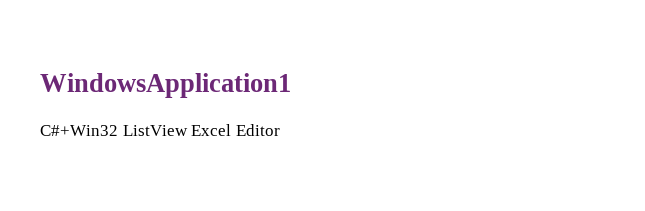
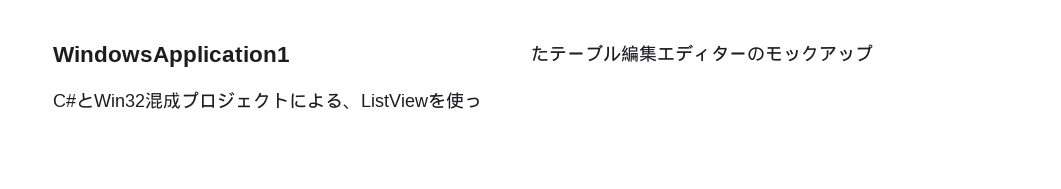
[40,124,280,136] C#+Win32 ListView Excel Editor -> [53,91,482,110] [531,44,873,62] C#とWin32混成プロジェクトによる、ListViewを使ったテーブル編集エディターのモックアップ

